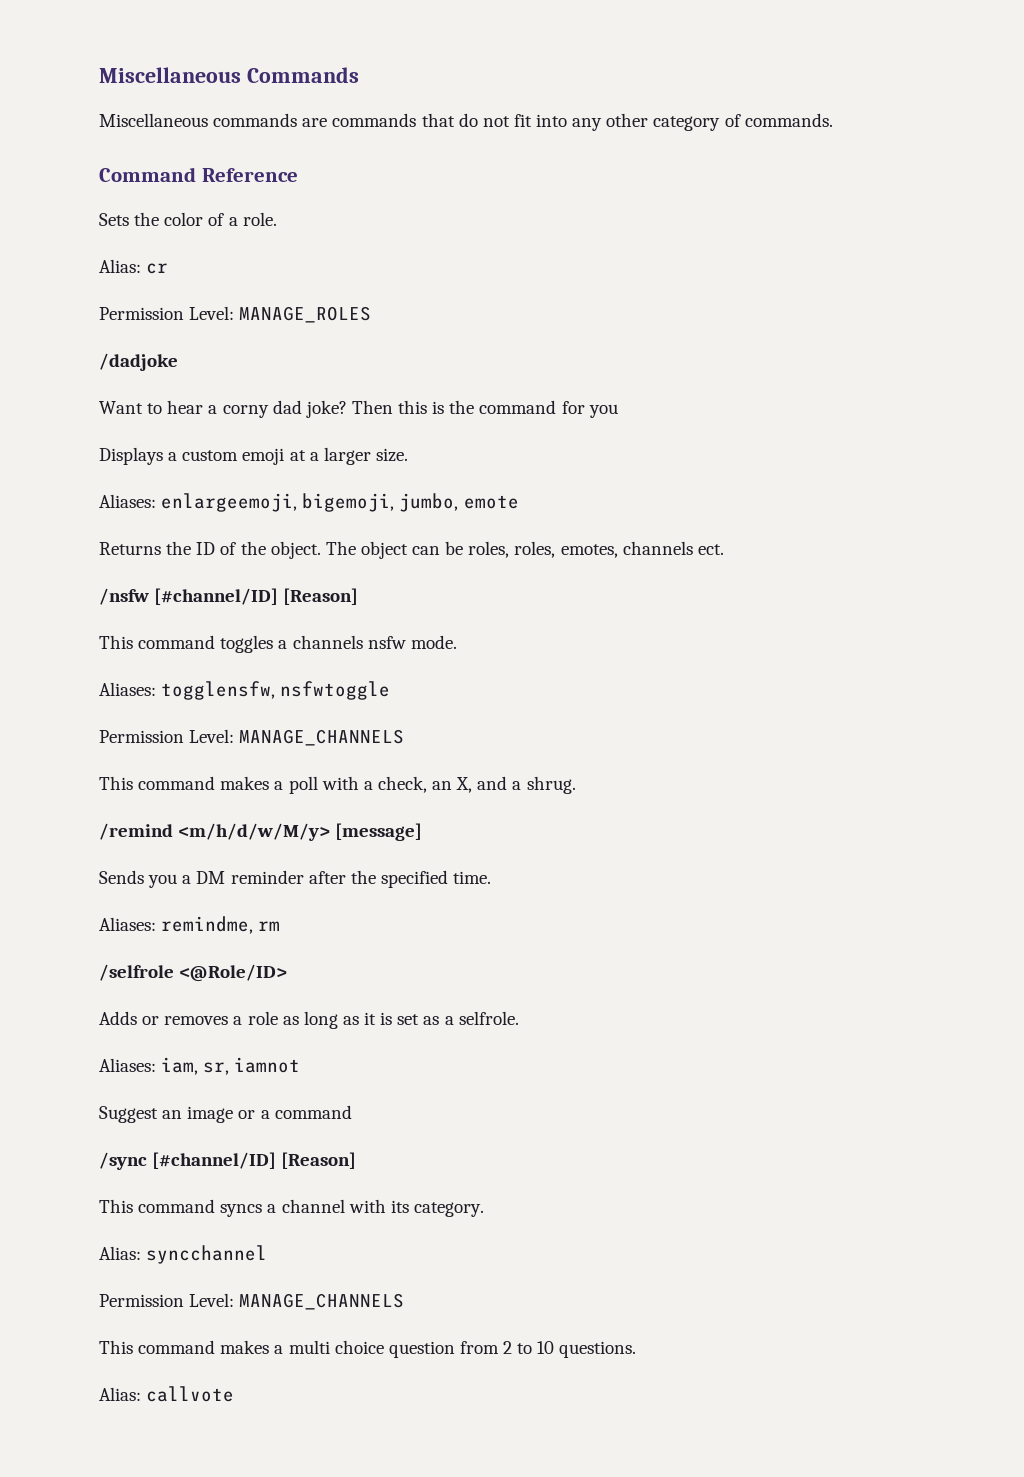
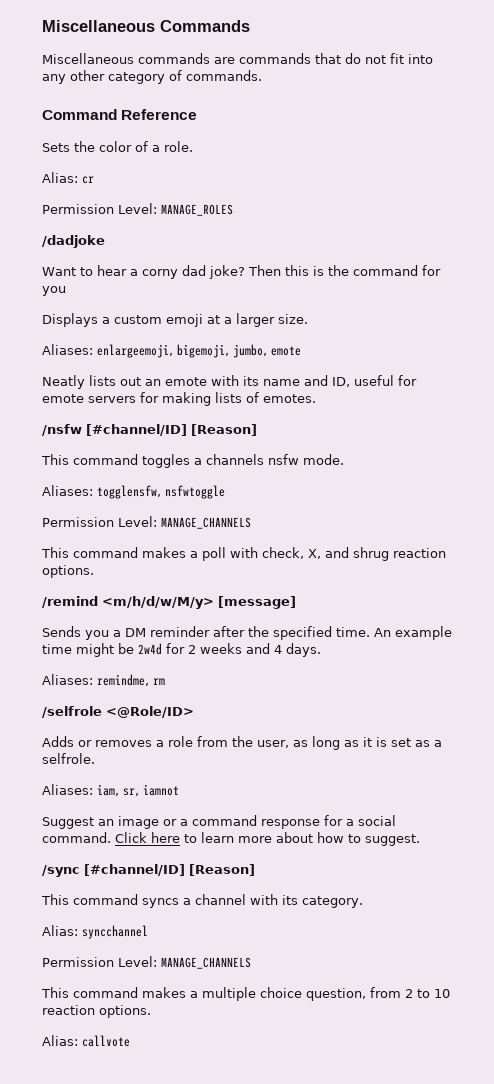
[99,541,724,559] Returns the ID of the object. The object can be roles, roles, emotes, channels ect. -> [42,375,417,389] [42,392,316,406] Neatly lists out an emote with its name and ID, useful for emote servers for making lists of emotes.
[363,776,576,794] a check, an X, and a shrug. -> [262,547,446,561] [42,565,94,578] check, X, and shrug reaction options.
(492, 877) none -> [374,626,452,640] [42,643,321,657] An example time might be 2w4d for 2 weeks and 4 days.
(278, 1018) none -> [197,736,289,748] from the user,
(352, 1112) none -> [261,815,396,829] [42,832,420,846] response for a social command. Click here to learn more about how to suggest.
[288,1340,455,1358] multi choice question -> [202,987,366,1001] multiple choice question,
[559,1341,637,1358] questions. -> [42,1005,151,1018] reaction options.

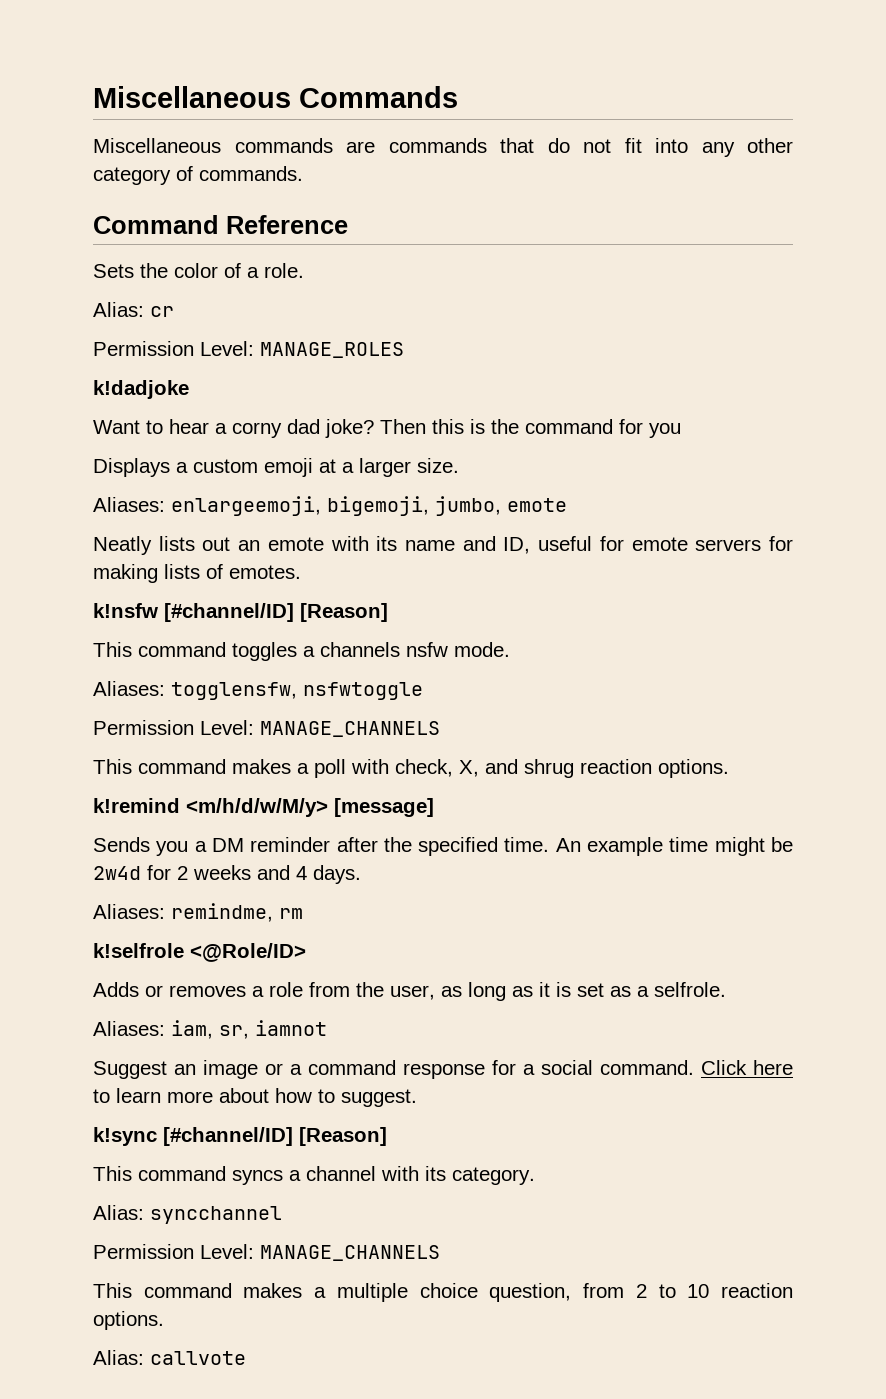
[42,235,105,248] /dadjoke -> [93,380,189,399] k!dadjoke
[42,424,82,436] /nsfw -> [93,603,158,618] k!nsfw
[42,596,98,608] /remind -> [93,798,180,813] k!remind
[42,706,102,718] /selfrole -> [93,943,184,958] k!selfrole
[42,865,80,877] /sync -> [93,1127,157,1146] k!sync

